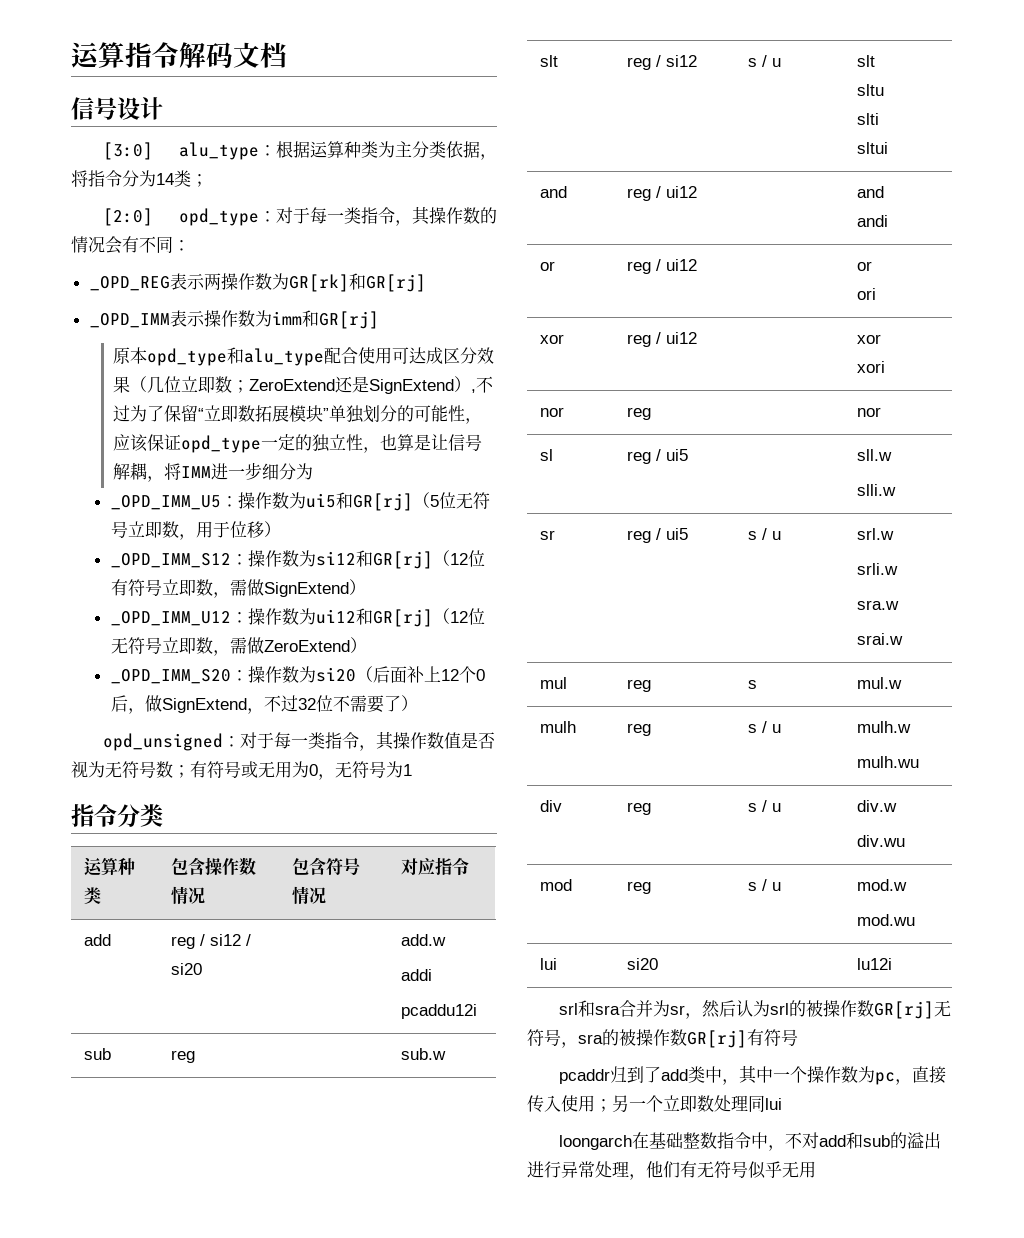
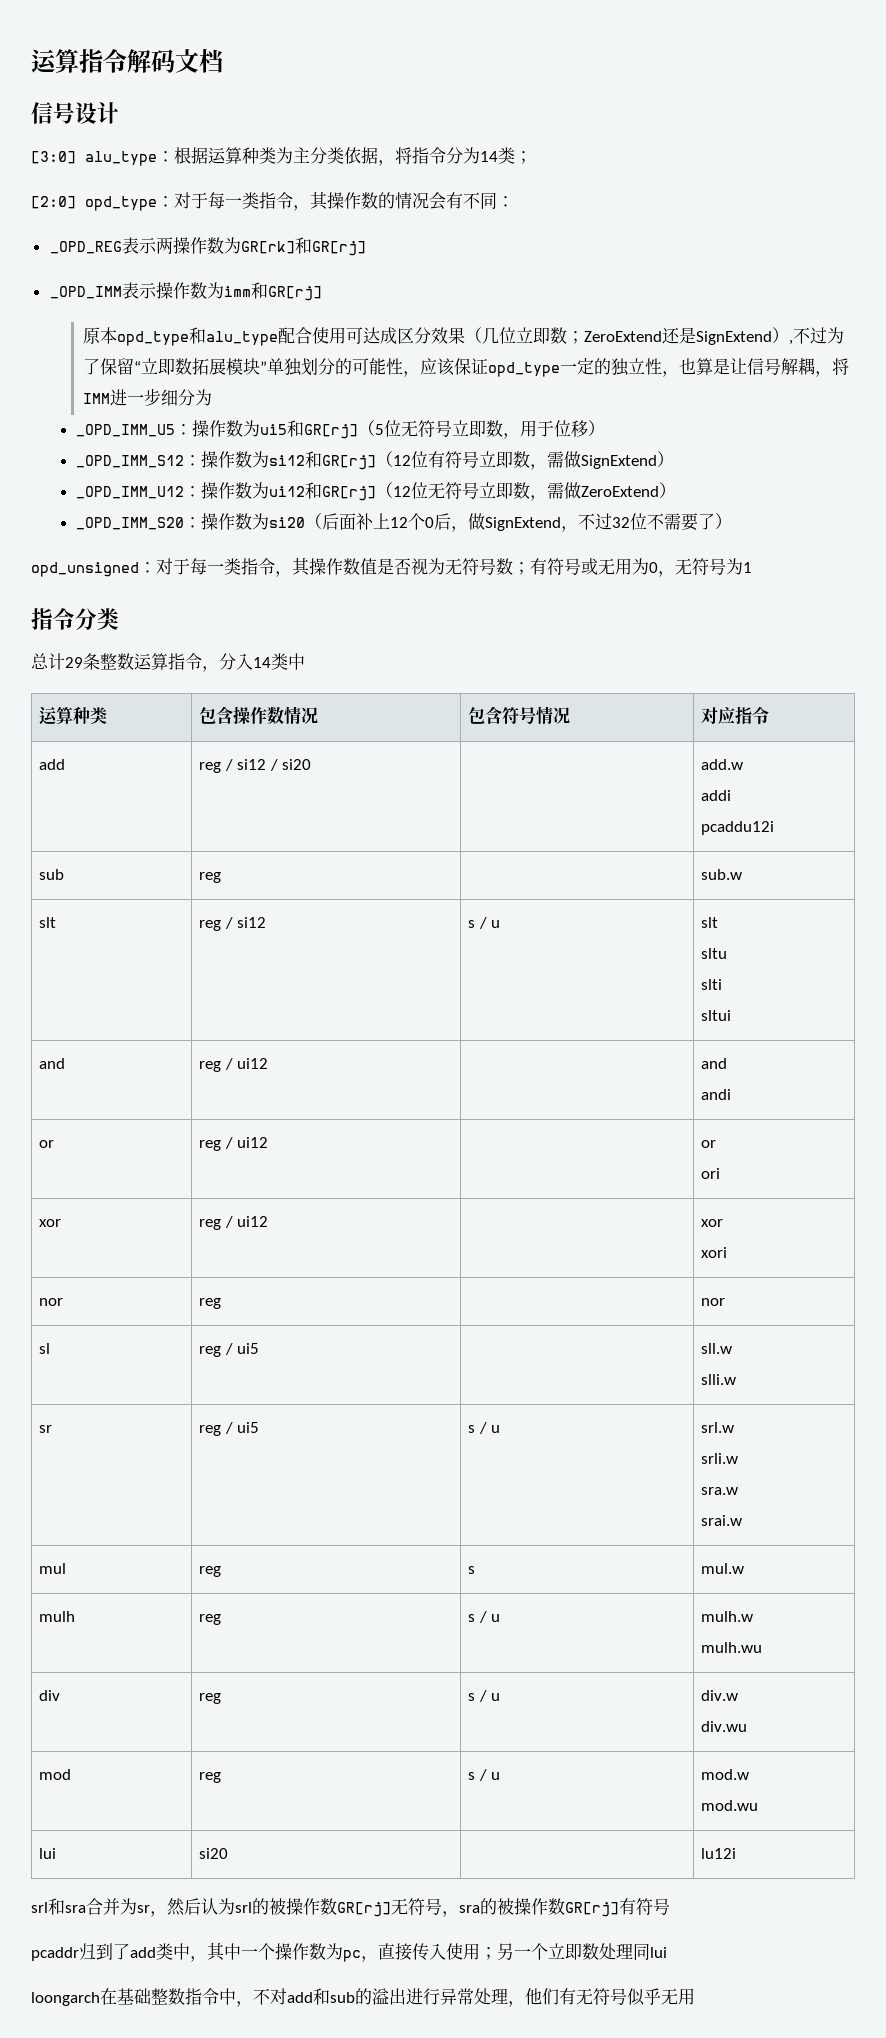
(163, 815) none -> [31,653,305,672] // 总计29条整数运算指令，分入14类中

